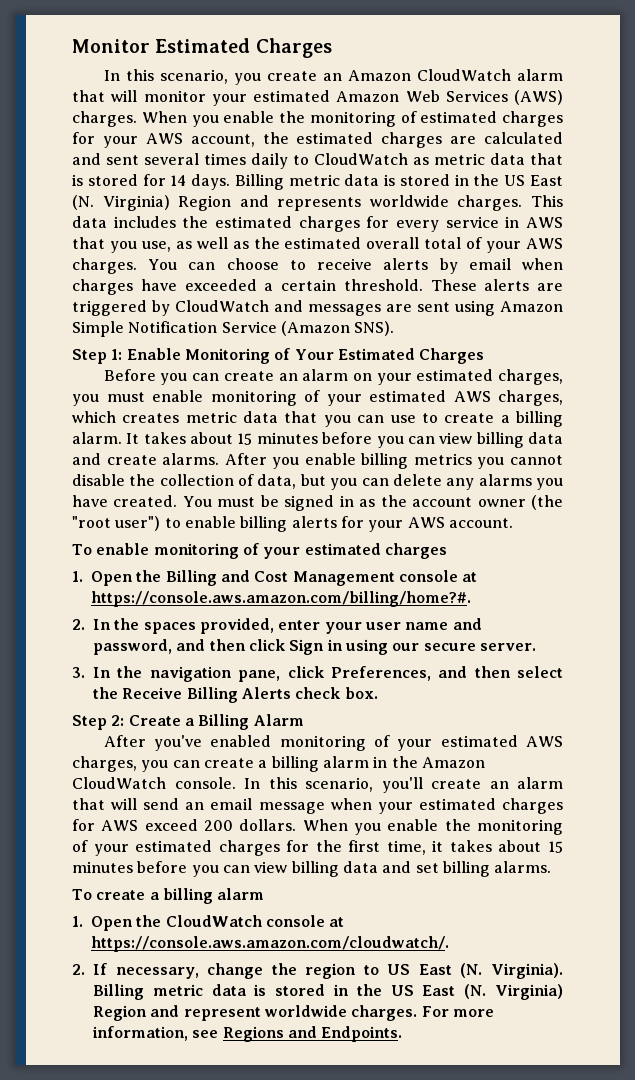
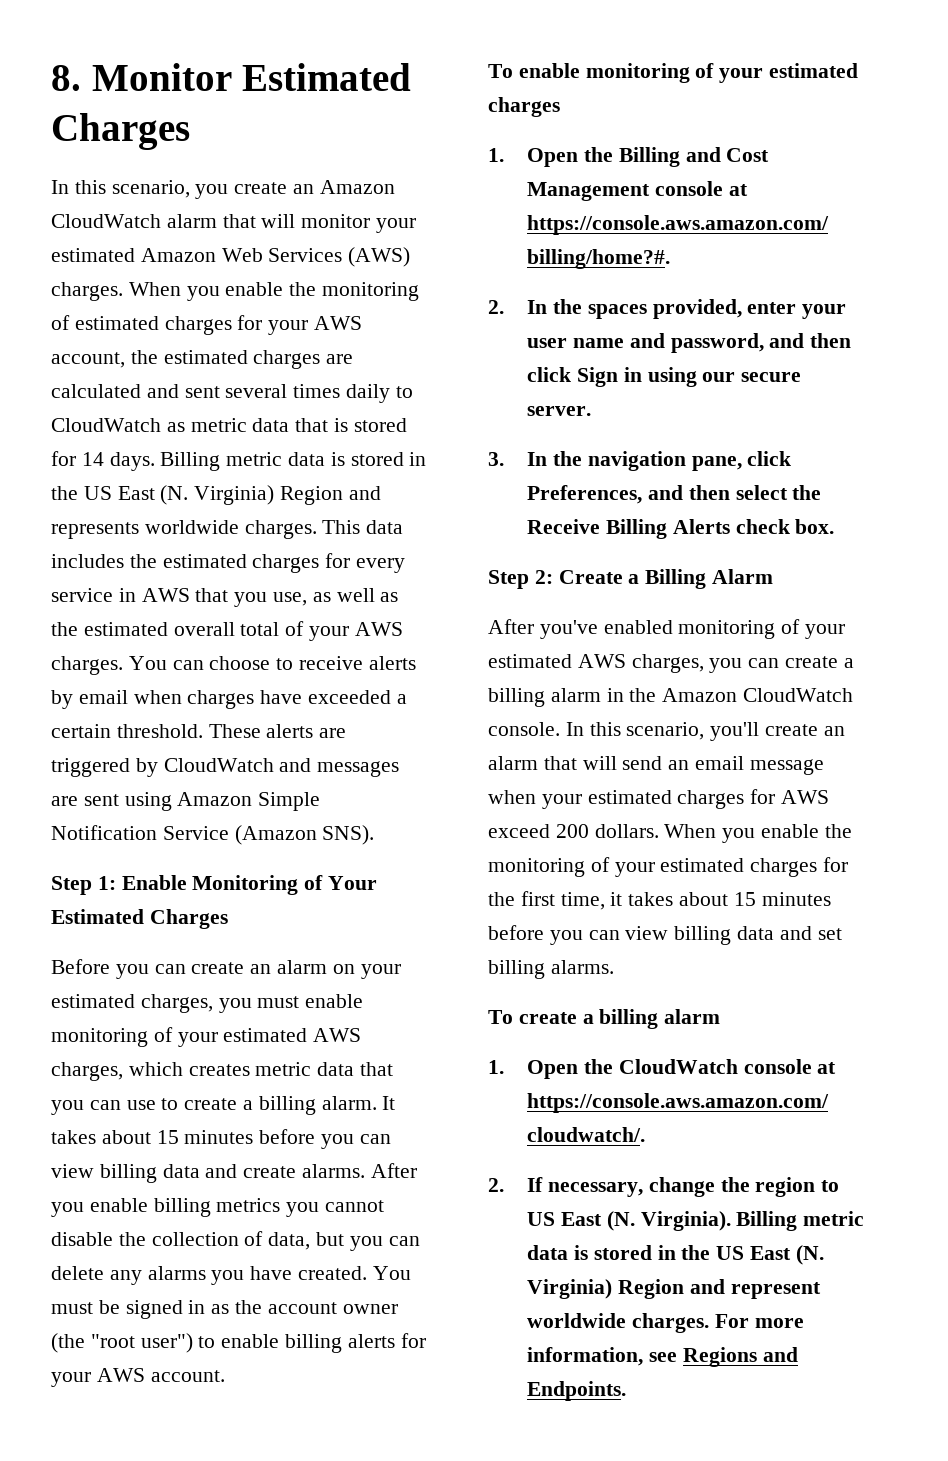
(72, 46) none -> [51,65,81,91] 8.

